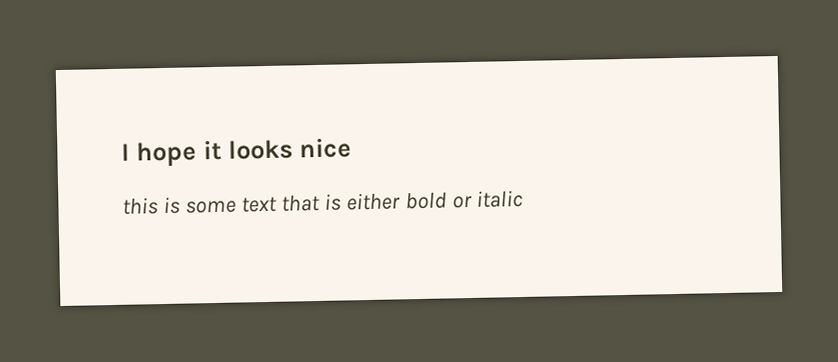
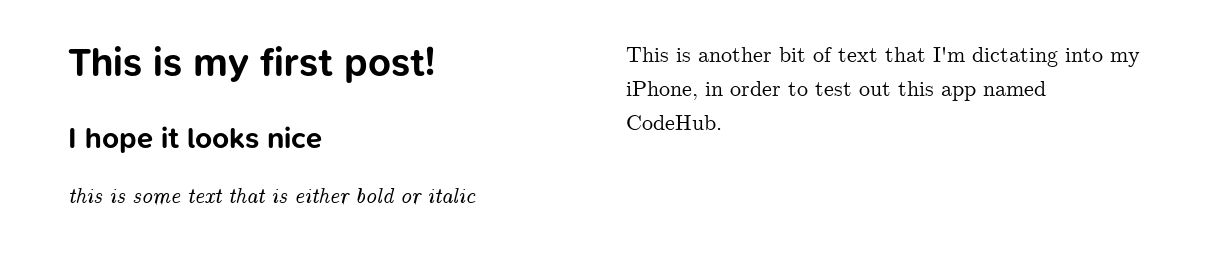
(121, 152) none -> [68,46,435,83] This is my first post! //
(524, 198) none -> [626,47,1140,67] [626,81,1046,101] [626,115,722,130] // This is another bit of text that I'm dictating into my iPhone, in order to test out this app named CodeHub.

